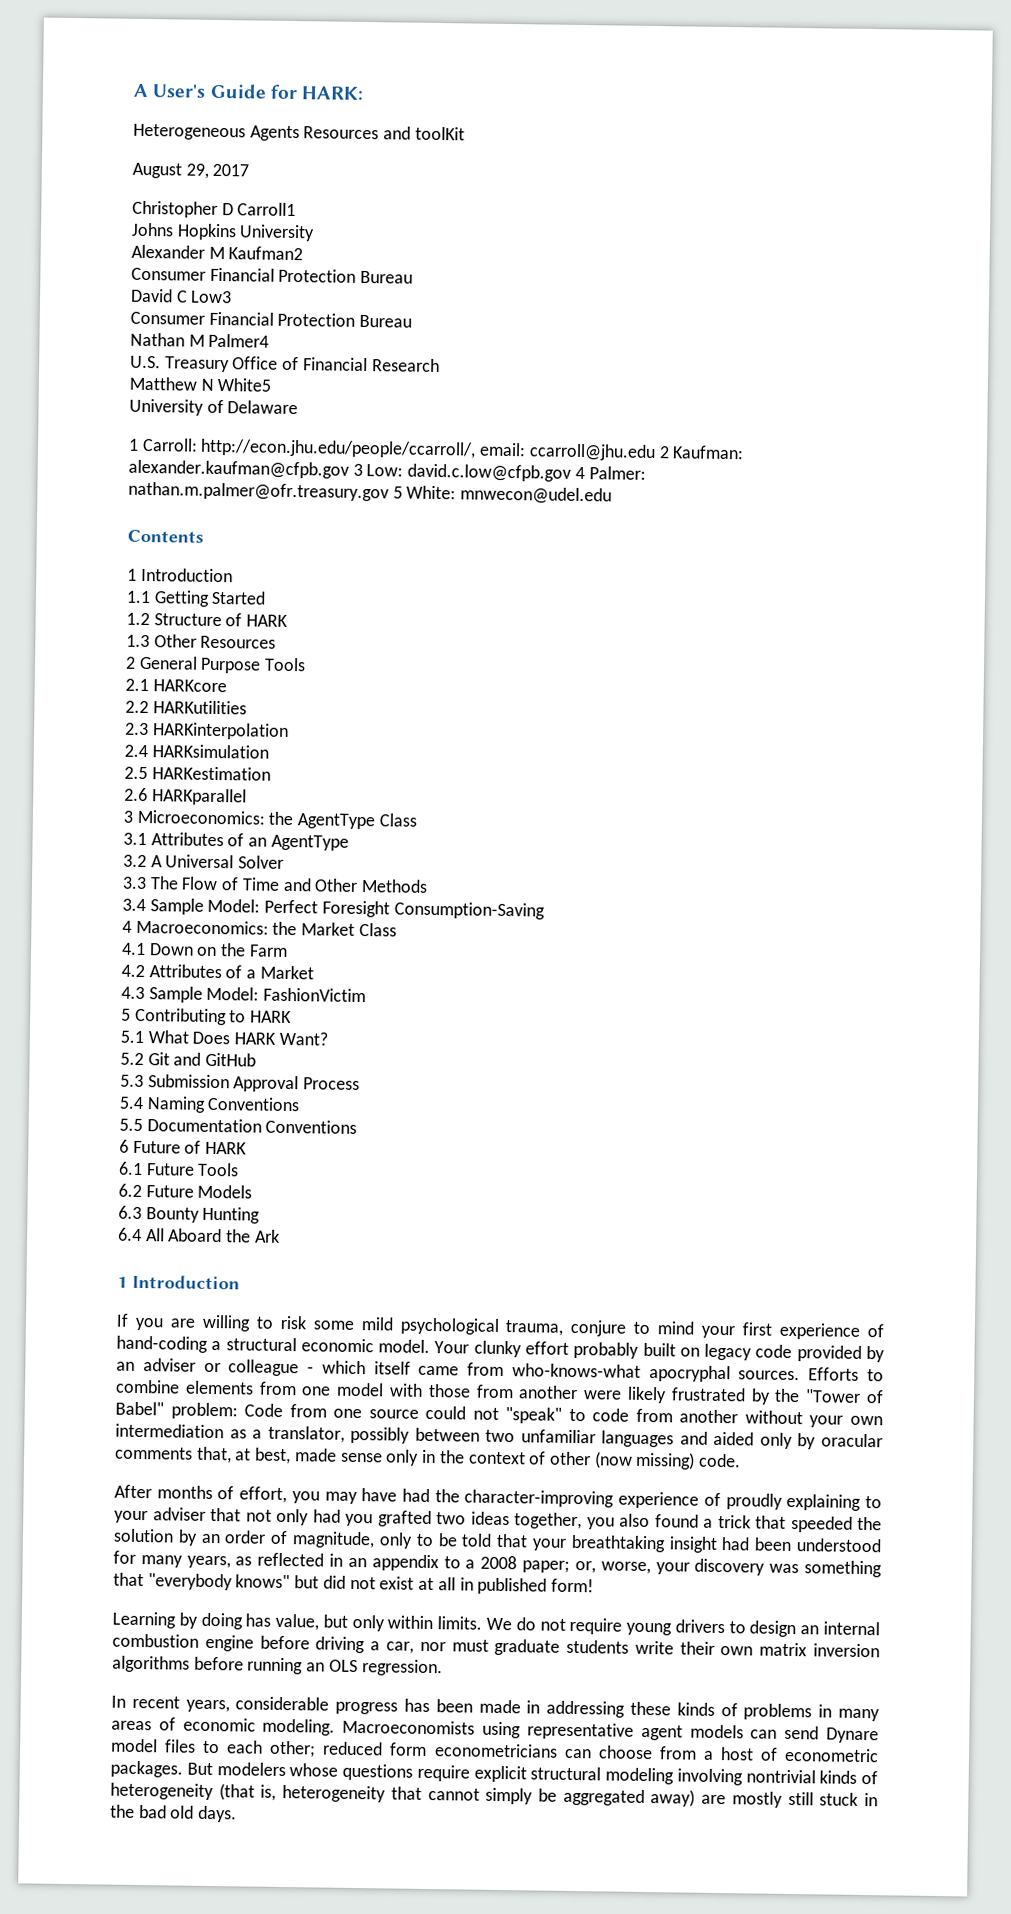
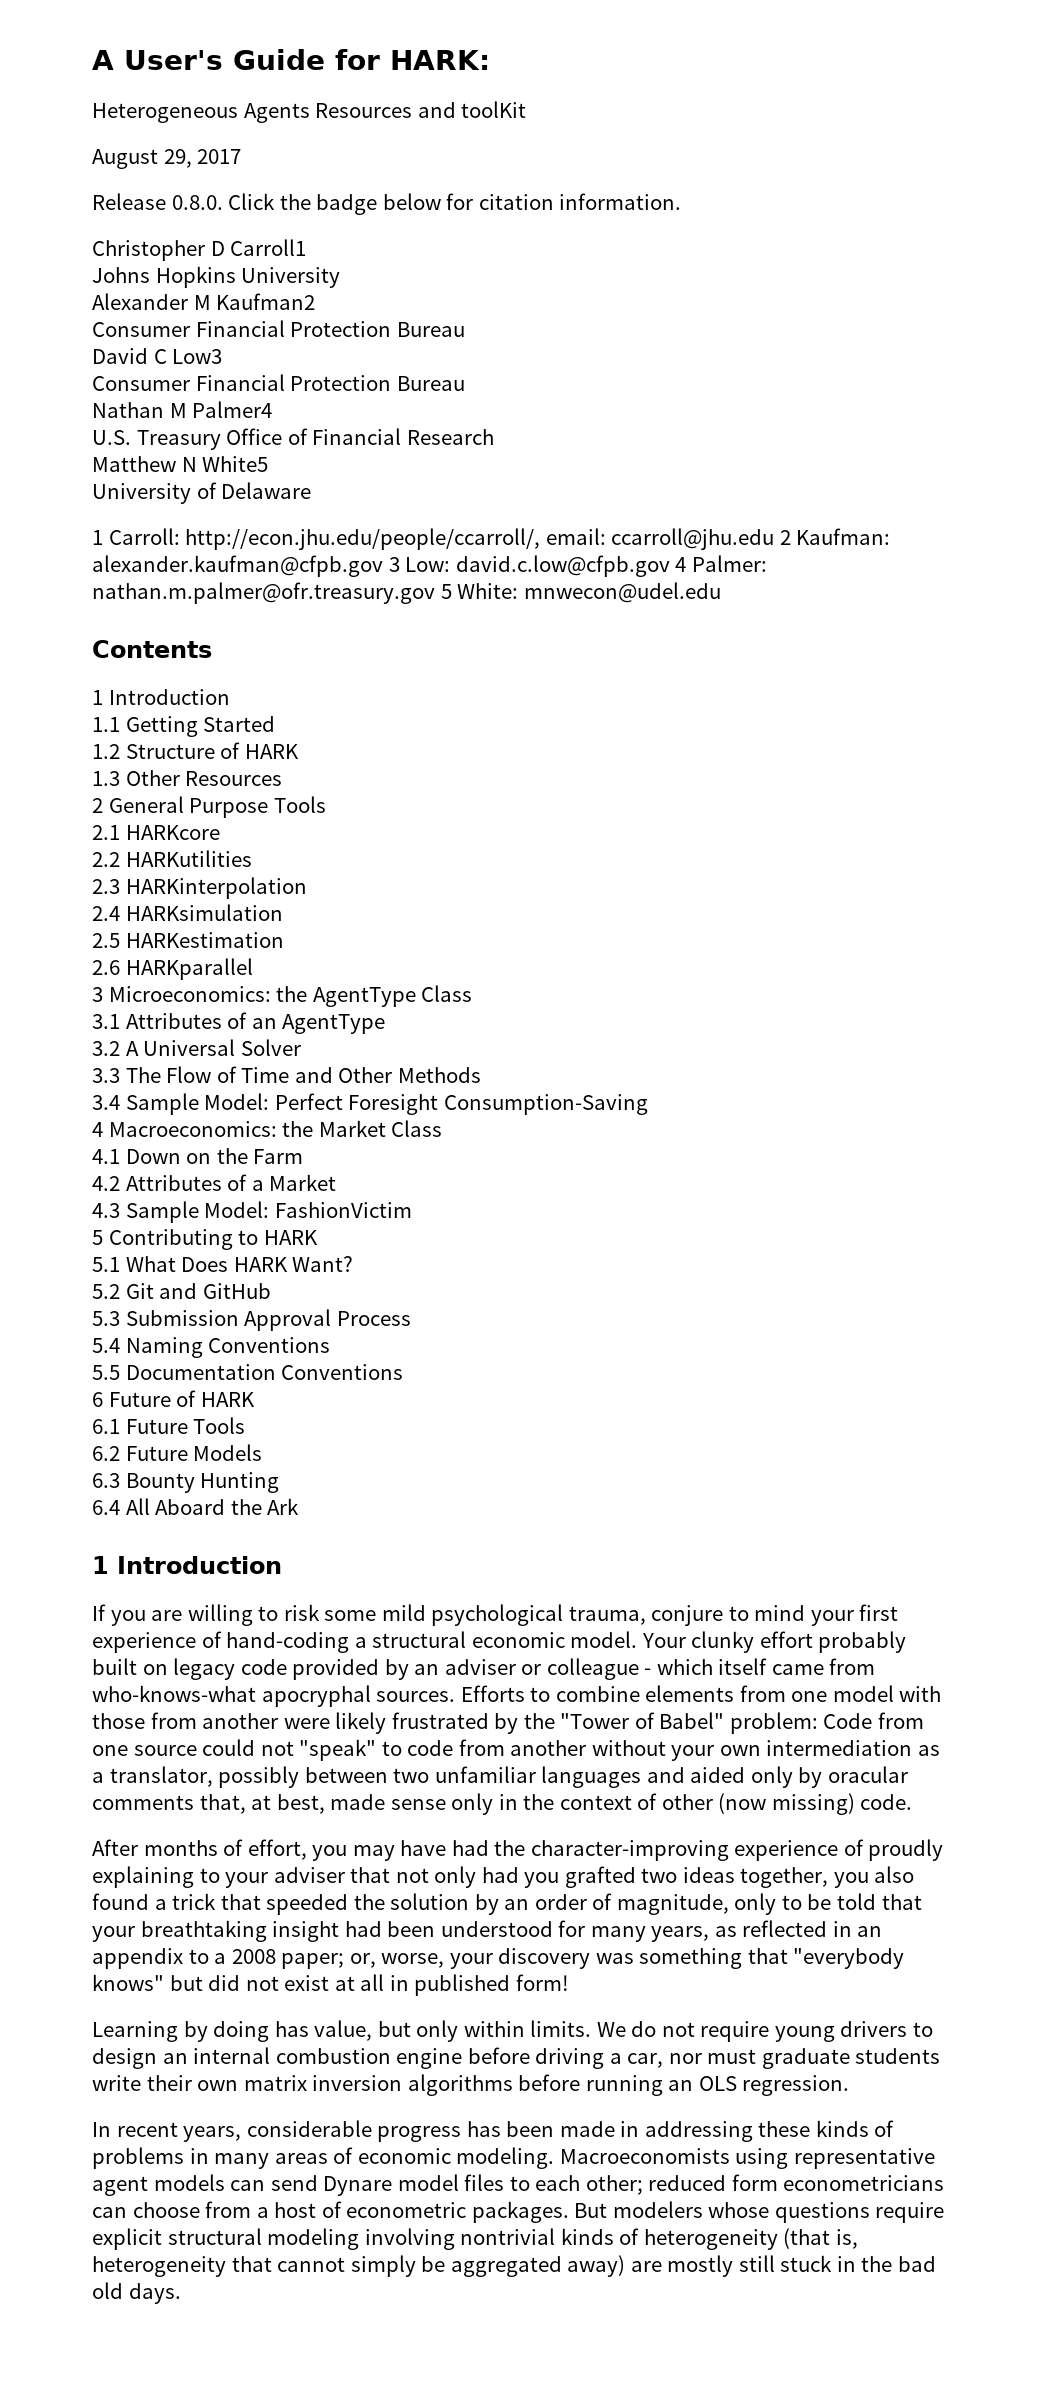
(250, 170) none -> [92,193,682,215] // Release 0.8.0. Click the badge below for citation information.

